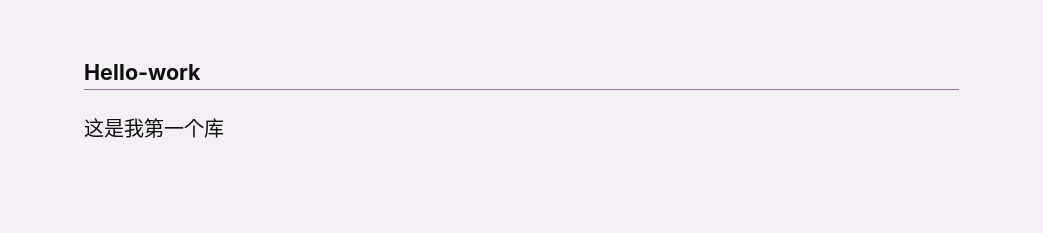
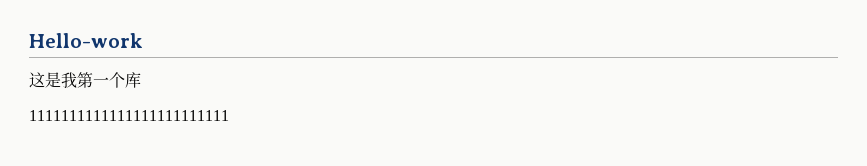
(224, 128) none -> [29,110,229,121] // 1111111111111111111111111

